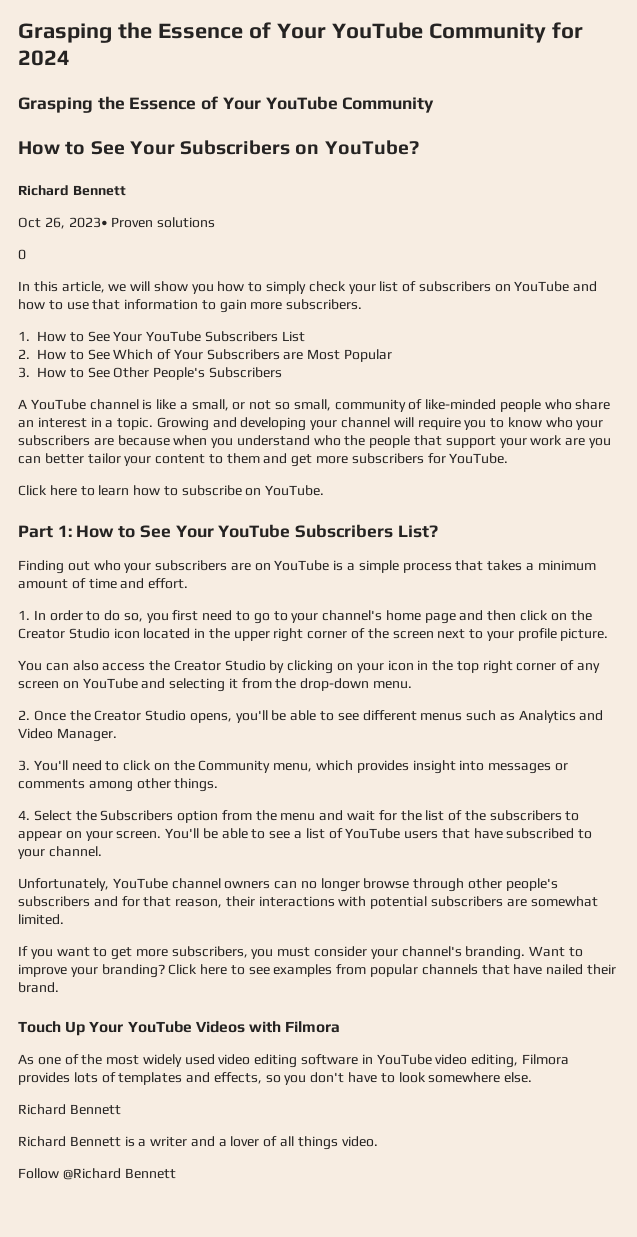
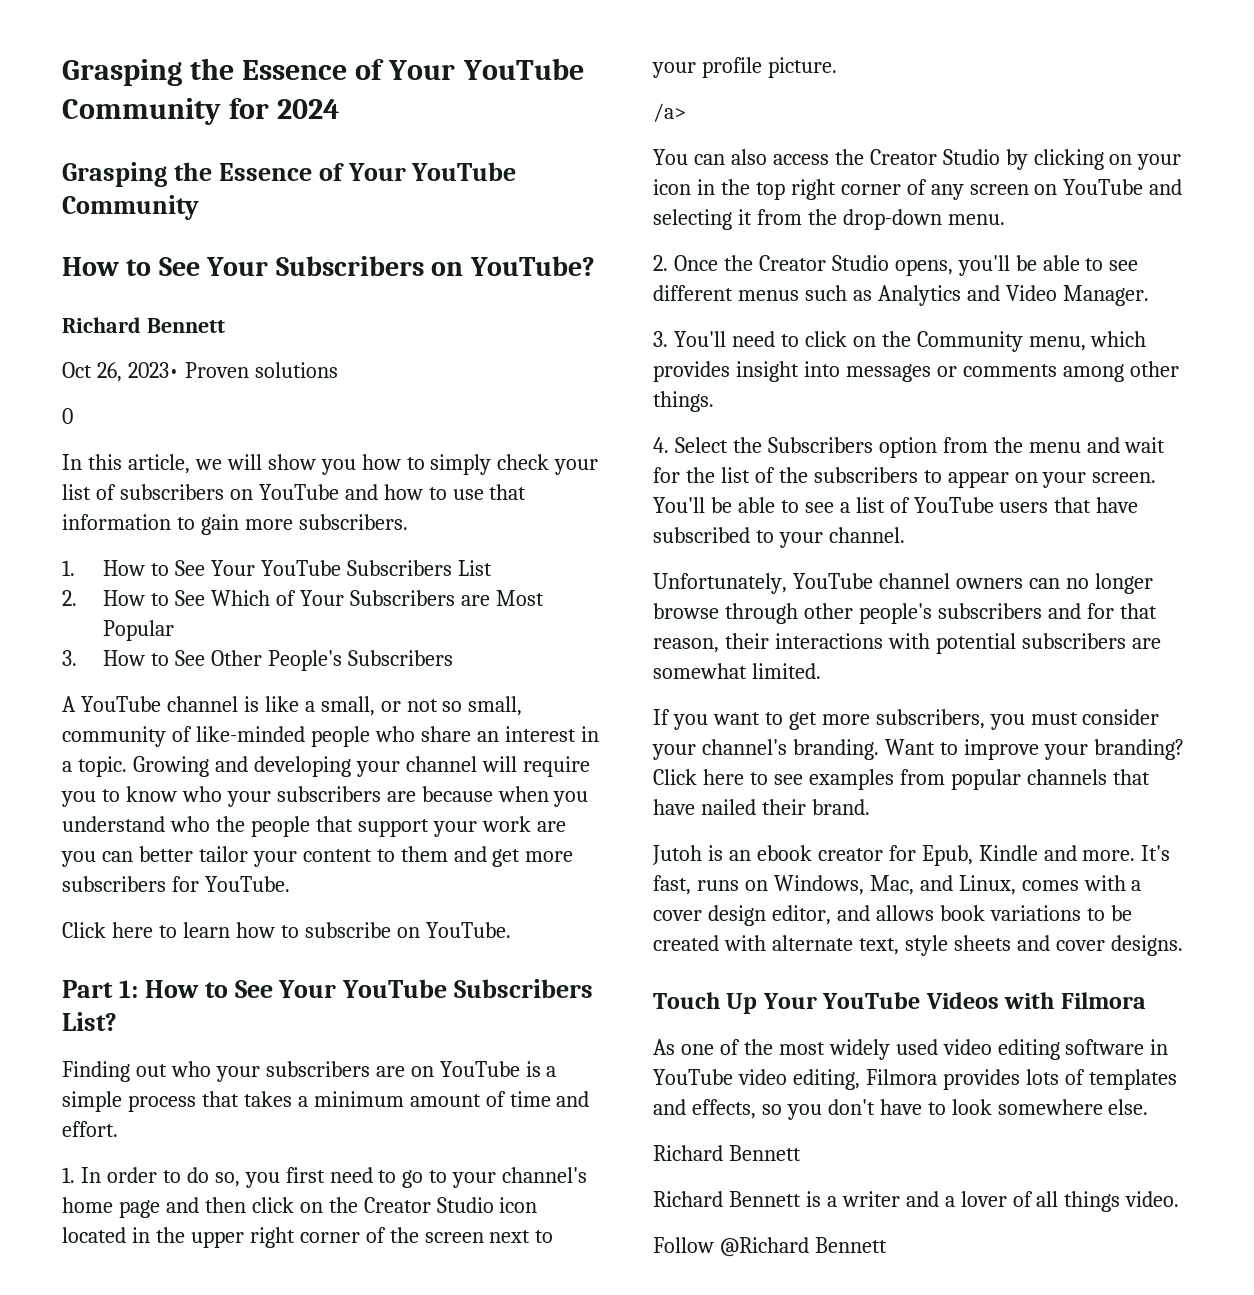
(609, 634) none -> [653,103,686,122] // /a>
(59, 987) none -> [652,845,1171,866] [653,875,1142,895] [653,905,1132,926] [653,935,1183,956] // Jutoh is an ebook creator for Epub, Kindle and more. It's fast, runs on Windows, Mac, and Linux, comes with a cover design editor, and allows book variations to be created with alternate text, style sheets and cover designs.

